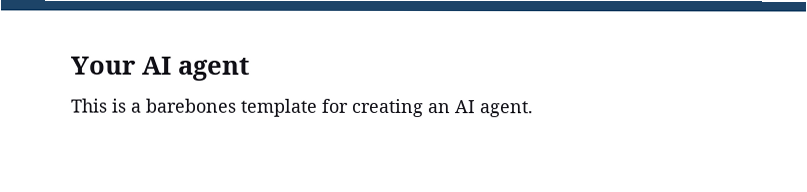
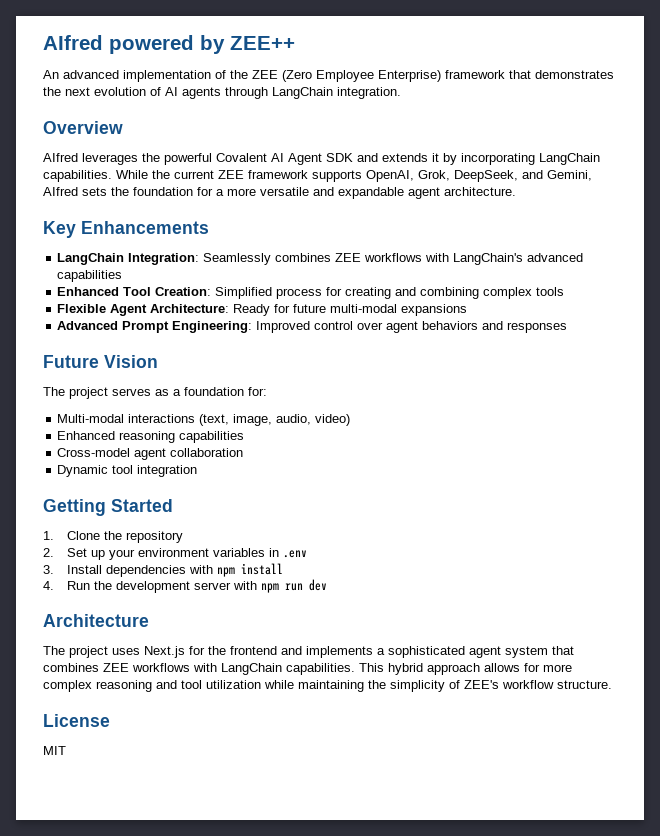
[71,56,250,81] [70,98,533,118] Your AI agent // This is a barebones template for creating an AI agent. -> [43,35,295,54] [43,70,614,82] [43,87,401,99] [43,121,123,134] [43,153,600,165] [43,170,592,182] [43,187,516,199] [43,221,209,238] [57,253,584,265] [57,270,123,282] [57,287,565,299] [57,304,468,316] [57,321,568,333] [43,355,158,368] [43,387,267,399] [57,414,351,426] [57,431,245,443] [57,448,244,460] [57,465,198,477] [43,499,173,516] [43,531,184,543] [43,548,308,560] [43,563,284,577] [43,579,328,593] [43,614,149,627] [43,646,574,658] [43,663,572,675] [43,680,612,692] [43,714,110,727] [43,746,66,755] AIfred powered by ZEE++ // An advanced implementation of the ZEE (Zero Employee Enterprise) framework that demonstrates the next evolution of AI agents through LangChain integration. // Overview // AIfred leverages the powerful Covalent AI Agent SDK and extends it by incorporating LangChain capabilities. While the current ZEE framework supports OpenAI, Grok, DeepSeek, and Gemini, AIfred sets the foundation for a more versatile and expandable agent architecture. // Key Enhancements // LangChain Integration: Seamlessly combines ZEE workflows with LangChain's advanced capabilities // Enhanced Tool Creation: Simplified process for creating and combining complex tools // Flexible Agent Architecture: Ready for future multi-modal expansions // Advanced Prompt Engineering: Improved control over agent behaviors and responses // Future Vision // The project serves as a foundation for: // Multi-modal interactions (text, image, audio, video) // Enhanced reasoning capabilities // Cross-model agent collaboration // Dynamic tool integration // Getting Started // 1. Clone the repository // 2. Set up your environment variables in .env // 3. Install dependencies with npm install // 4. Run the development server with npm run dev // Architecture // The project uses Next.js for the frontend and implements a sophisticated agent system that combines ZEE workflows with LangChain capabilities. This hybrid approach allows for more complex reasoning and tool utilization while maintaining the simplicity of ZEE's workflow structure. // License // MIT

